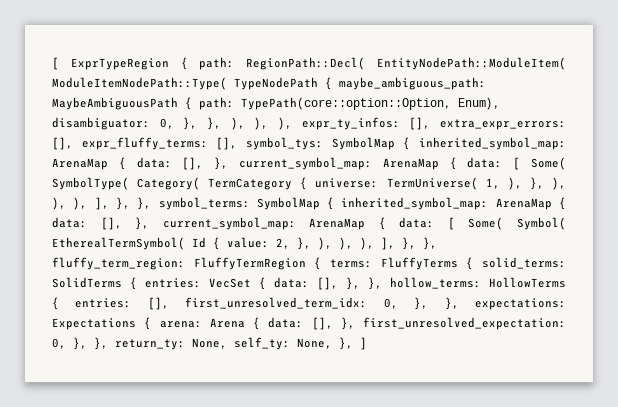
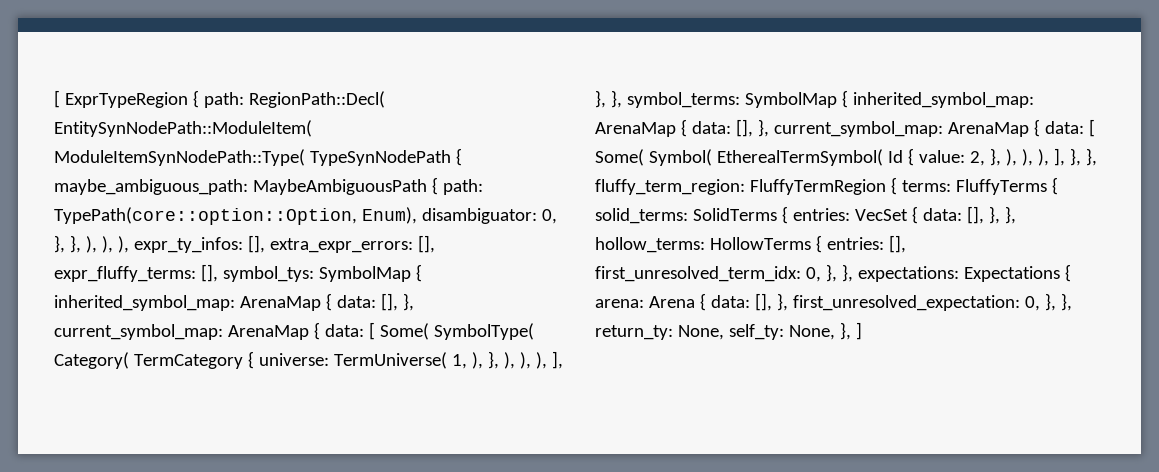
[377,57,566,70] [52,77,318,90] EntityNodePath::ModuleItem( ModuleItemNodePath::Type( TypeNodePath -> [54,120,312,137] [54,149,451,166] EntitySynNodePath::ModuleItem( ModuleItemSynNodePath::Type( TypeSynNodePath

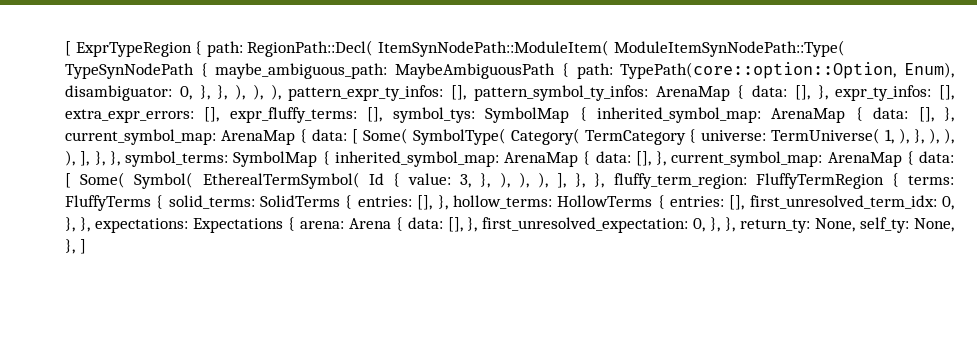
[54,120,312,137] EntitySynNodePath::ModuleItem( -> [377,40,609,57] ItemSynNodePath::ModuleItem(
(129, 244) none -> [288,85,828,101] pattern_expr_ty_infos: [], pattern_symbol_ty_infos: ArenaMap { data: [], },
[969,151,985,166] 2, -> [460,174,472,188] 3,
[854,206,1016,224] VecSet { data: [], }, }, -> [417,195,448,210] [], },

